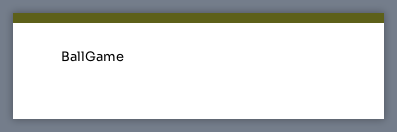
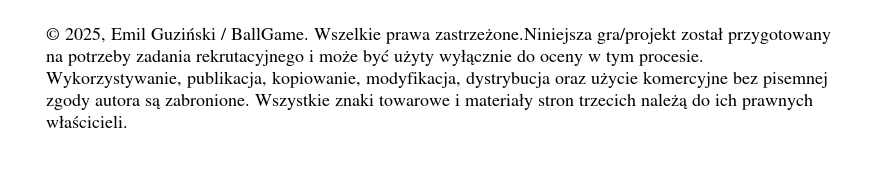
[61,51,124,62] BallGame -> [46,27,831,44] [46,49,704,66] [46,71,828,88] [46,93,813,110] [46,115,128,128] © 2025, Emil Guziński / BallGame. Wszelkie prawa zastrzeżone.Niniejsza gra/projekt został przygotowany na potrzeby zadania rekrutacyjnego i może być użyty wyłącznie do oceny w tym procesie. Wykorzystywanie, publikacja, kopiowanie, modyfikacja, dystrybucja oraz użycie komercyjne bez pisemnej zgody autora są zabronione. Wszystkie znaki towarowe i materiały stron trzecich należą do ich prawnych właścicieli.

